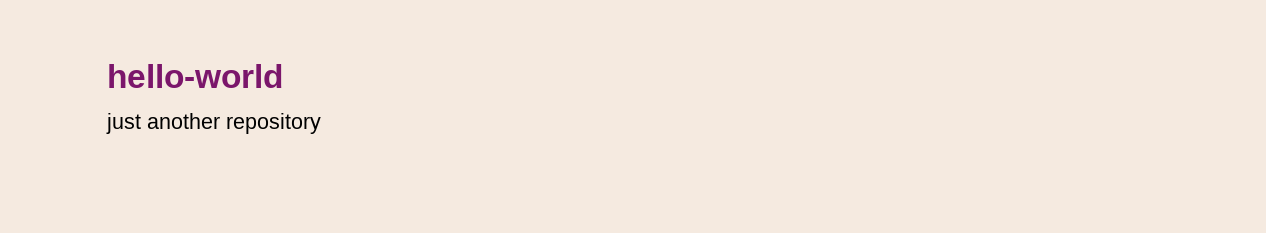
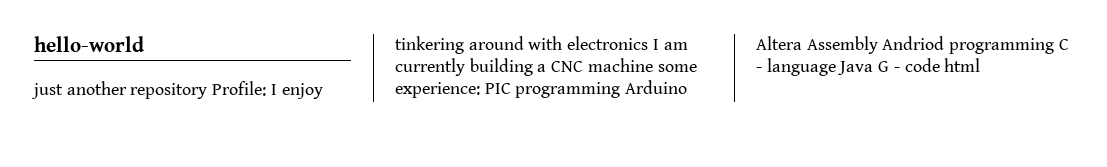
(321, 123) none -> [212,81,323,99] [395,36,688,54] [395,58,697,76] [395,80,688,98] [756,36,1069,54] [756,58,981,76] Profile: I enjoy tinkering around with electronics I am currently building a CNC machine some experience: PIC programming Arduino Altera Assembly Andriod programming C - language Java G - code html

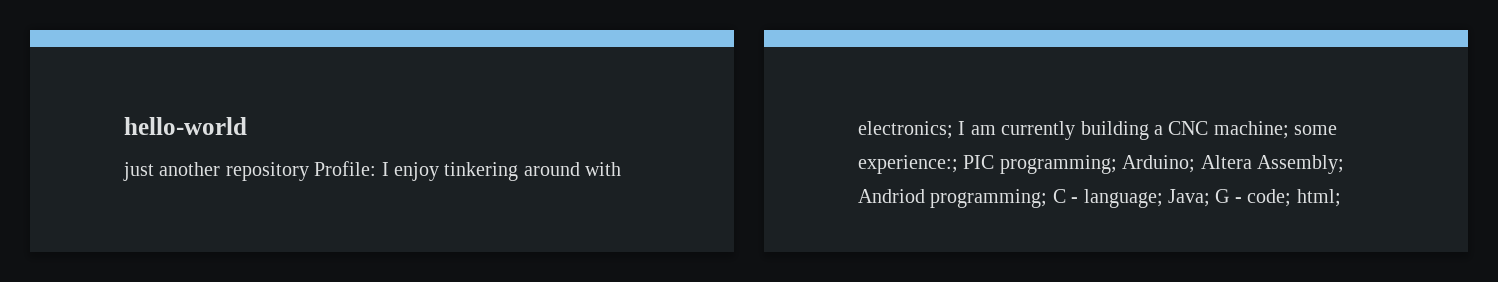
[567,36,649,50] electronics -> [858,121,953,139] electronics;
[587,58,697,72] [395,80,688,98] [756,36,1069,54] [756,58,981,76] machine some experience: PIC programming Arduino Altera Assembly Andriod programming C - language Java G - code html -> [1213,121,1338,139] [858,155,1344,174] [858,189,1341,208] machine; some experience:; PIC programming; Arduino; Altera Assembly; Andriod programming; C - language; Java; G - code; html;

